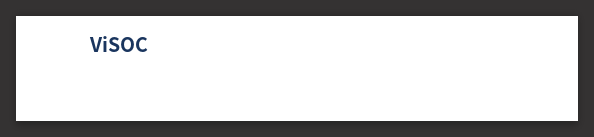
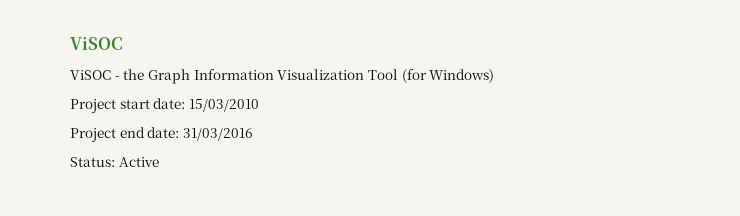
[89,36,148,52] ViSOC -> [70,37,123,50] [70,69,495,84] [70,98,259,113] [70,127,253,142] [70,157,159,167] ViSOC // ViSOC - the Graph Information Visualization Tool (for Windows) // Project start date: 15/03/2010 // Project end date: 31/03/2016 // Status: Active

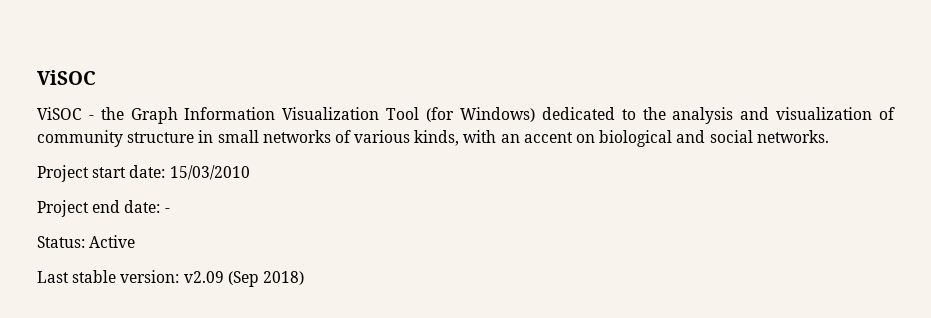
(495, 76) none -> [541,107,896,124] [37,130,829,147] dedicated to the analysis and visualization of community structure in small networks of various kinds, with an accent on biological and social networks.
[182,128,253,141] 31/03/2016 -> [164,208,170,213] -
(159, 162) none -> [37,270,304,287] // Last stable version: v2.09 (Sep 2018)

